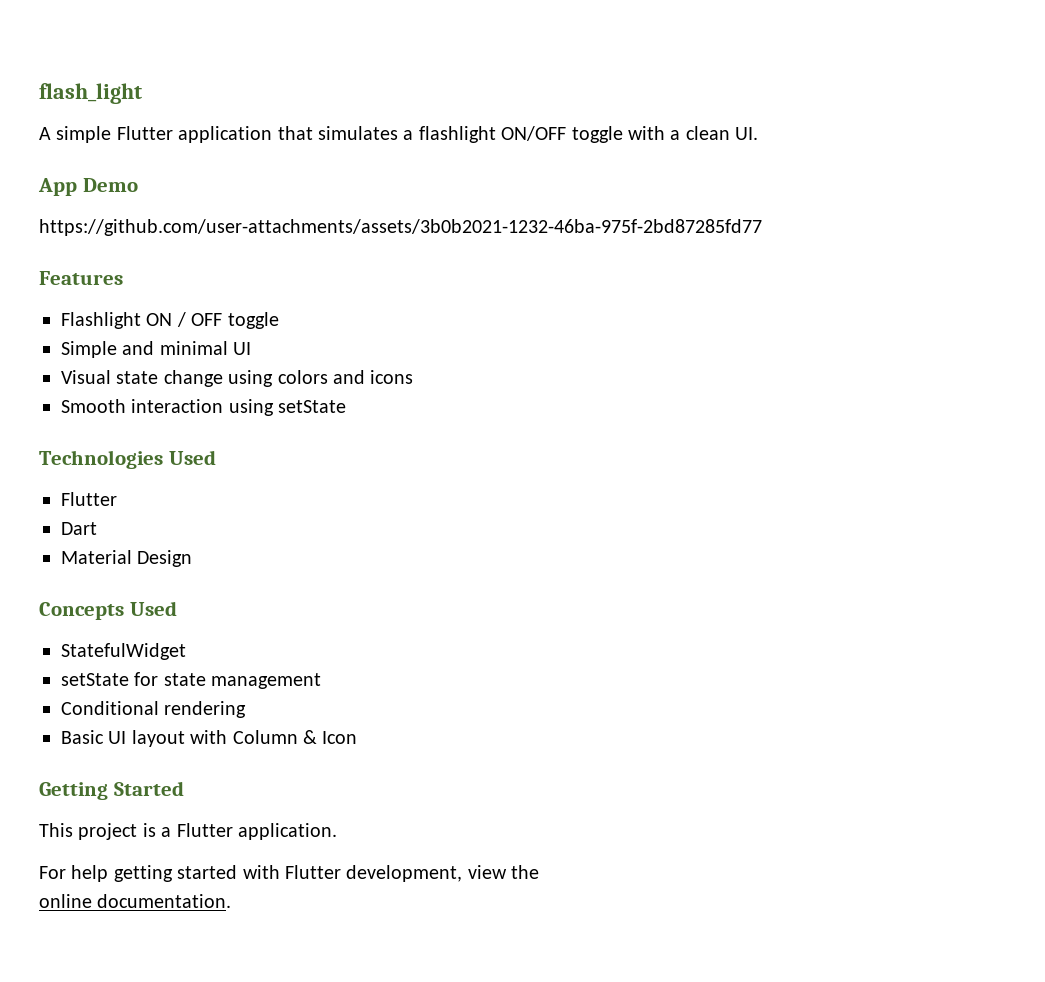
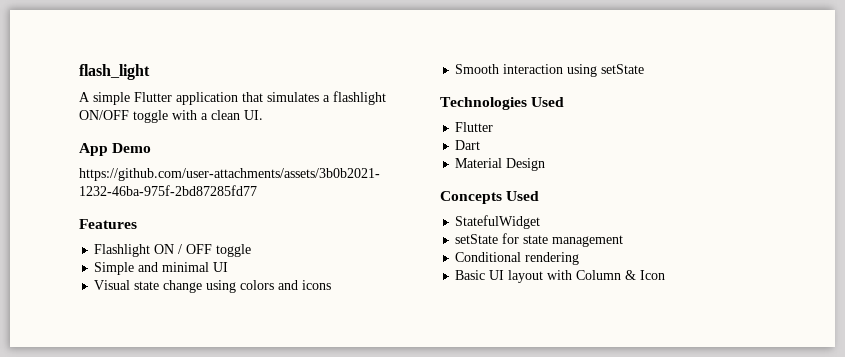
[39,781,184,800] [39,823,337,840] [39,865,540,882] [39,894,232,908] // Getting Started // This project is a Flutter application. // For help getting started with Flutter development, view the // online documentation. -> (666, 275) none

